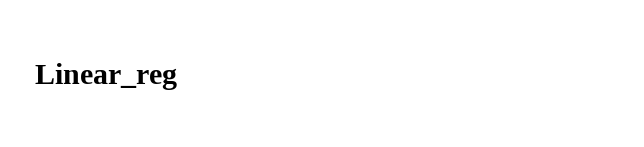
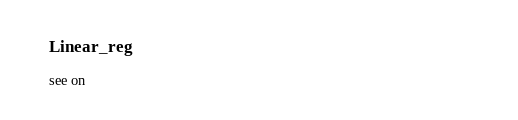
(177, 76) none -> [49,78,86,85] // see on

